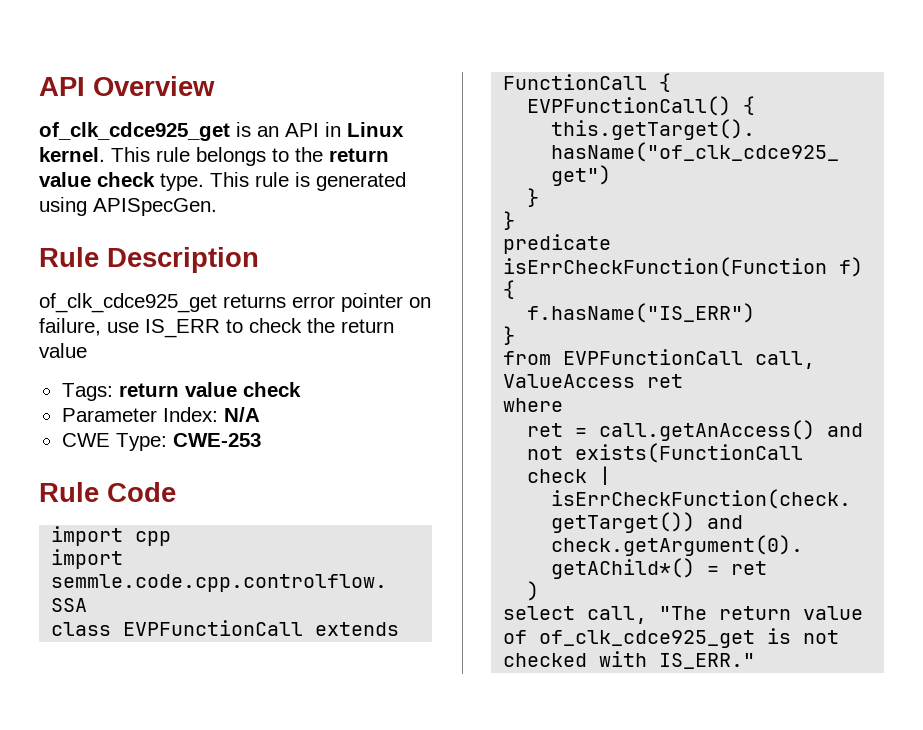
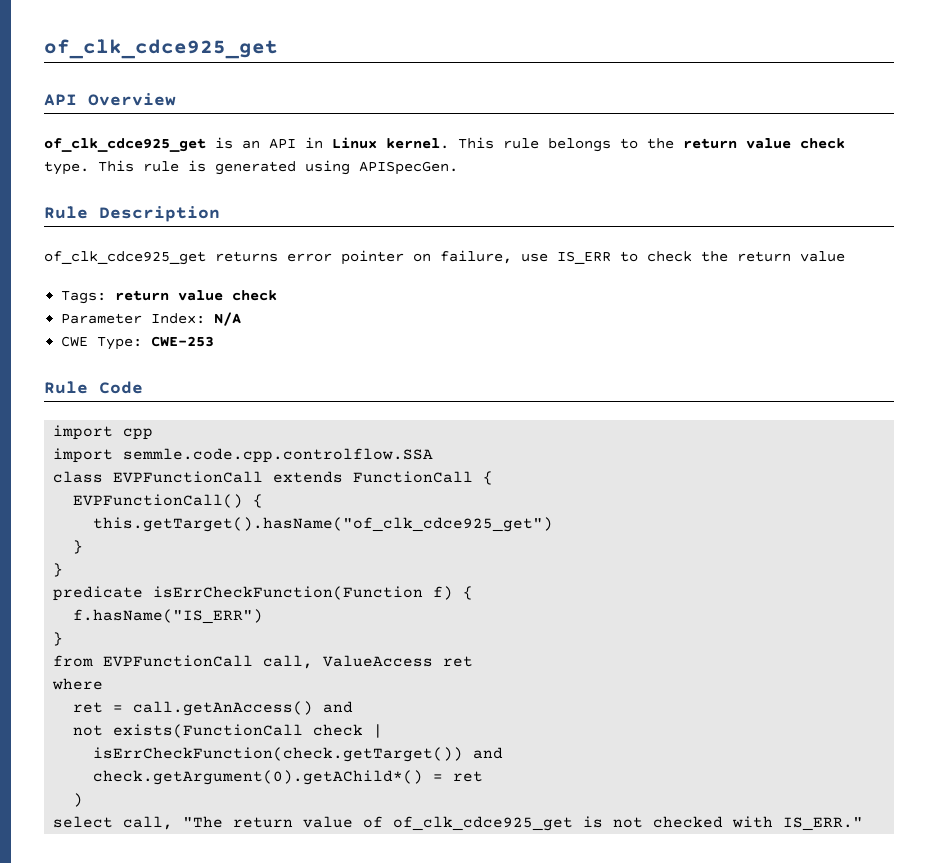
(39, 86) none -> [44,39,278,59] of_clk_cdce925_get //

